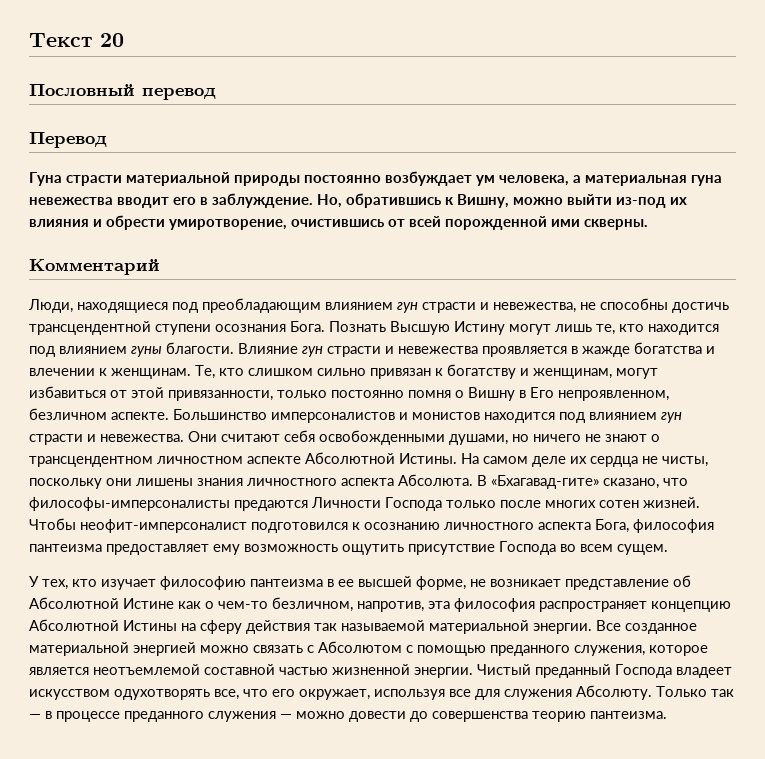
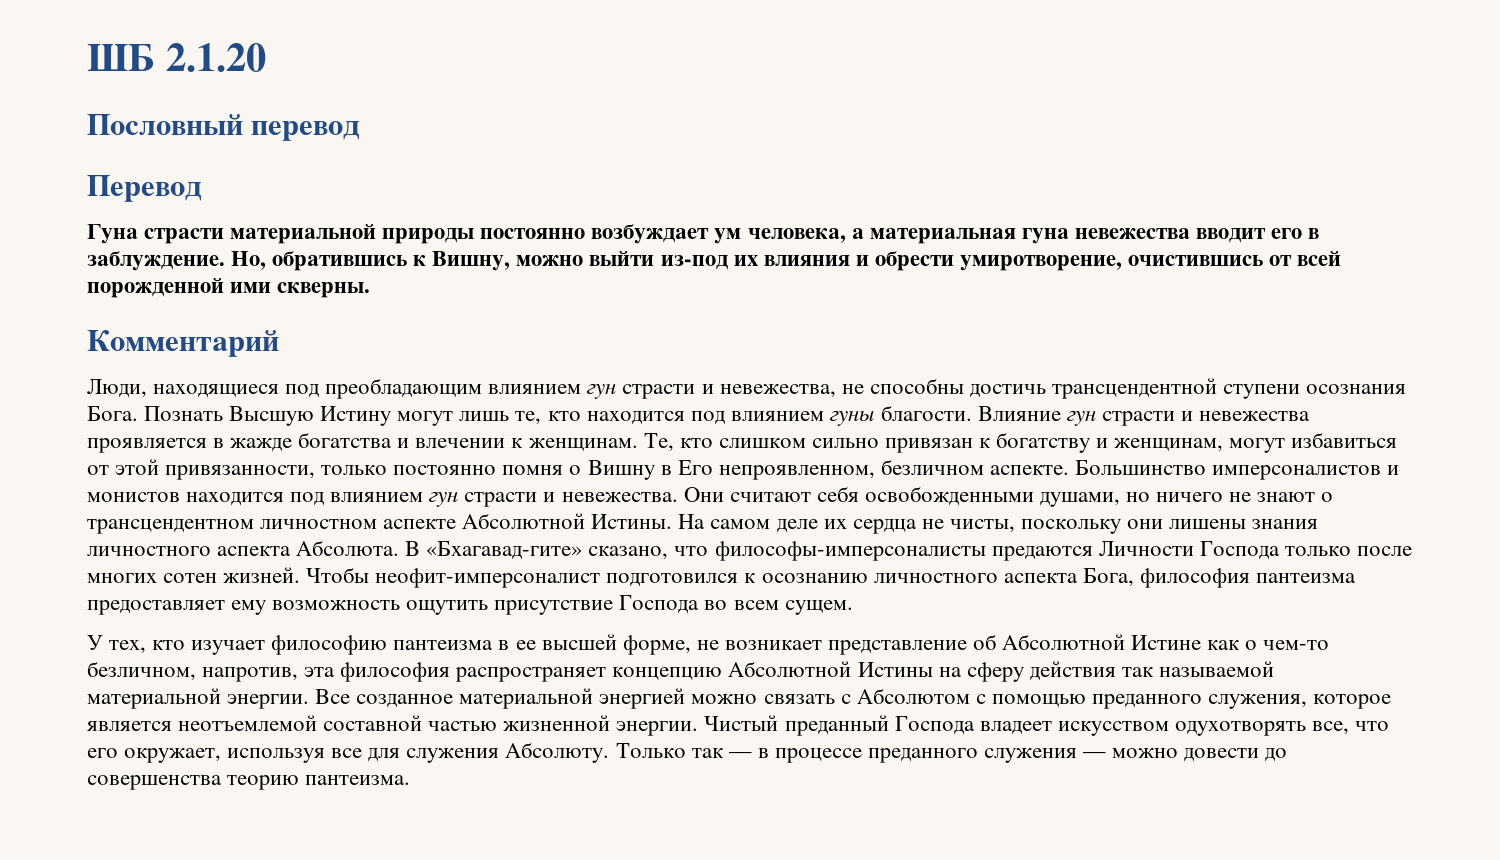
[29,33,124,48] Текст 20 -> [87,43,266,72] ШБ 2.1.20

